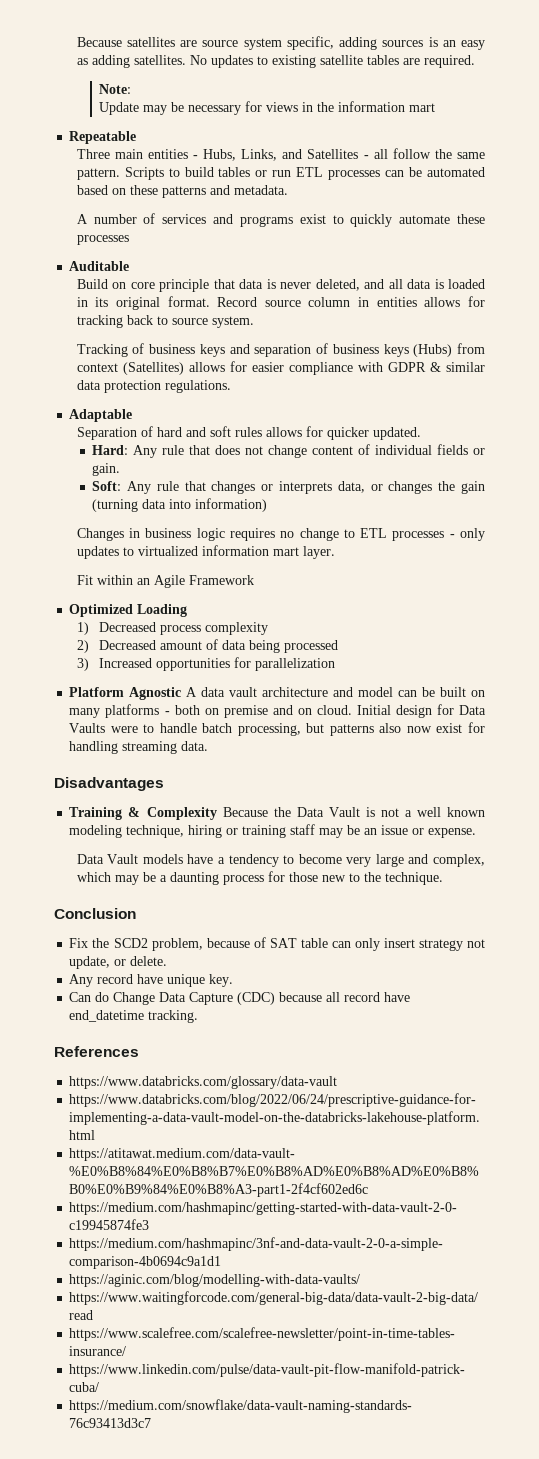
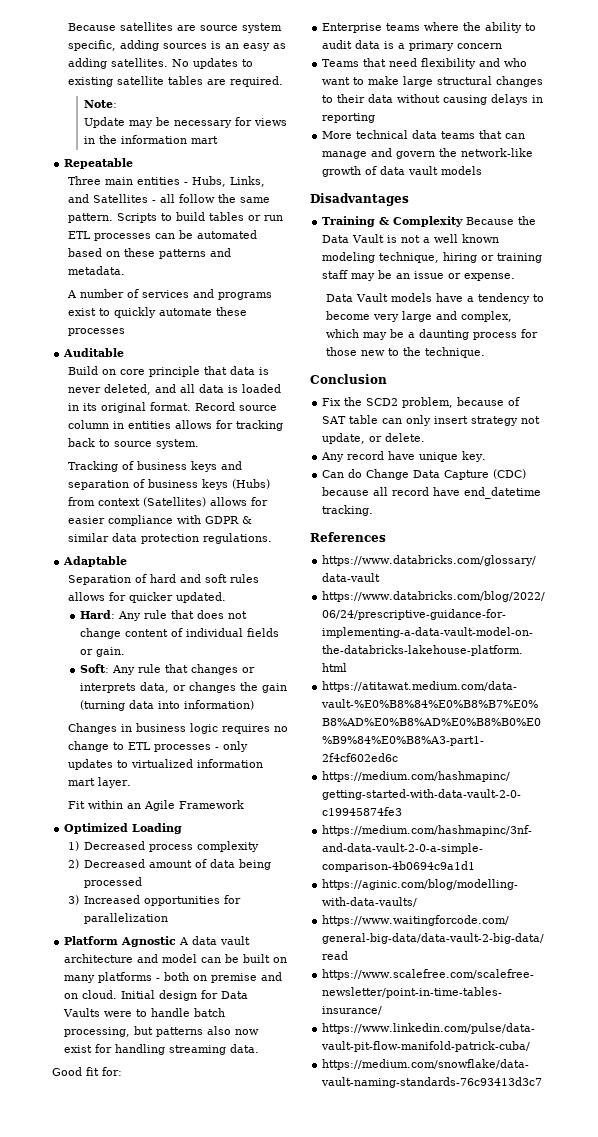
(209, 746) none -> [52,1067,122,1076] [322,22,537,33] [322,40,503,51] [322,58,528,69] [322,76,544,87] [322,94,544,105] [322,113,376,123] [322,130,526,139] [322,148,534,159] [322,166,483,177] // Good fit for: // Enterprise teams where the ability to audit data is a primary concern // Teams that need flexibility and who want to make large structural changes to their data without causing delays in reporting // More technical data teams that can manage and govern the network-like growth of data vault models

